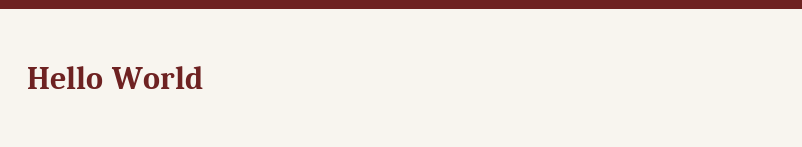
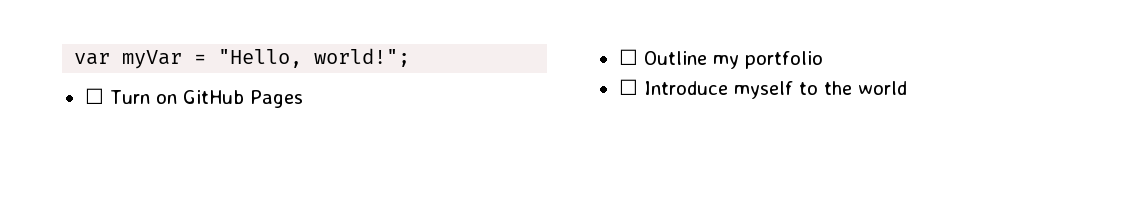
[27,66,203,89] Hello World -> [74,48,411,69] [84,88,303,108] [618,49,823,69] [618,79,907,99] var myVar = "Hello, world!"; // ☐ Turn on GitHub Pages // ☐ Outline my portfolio // ☐ Introduce myself to the world

